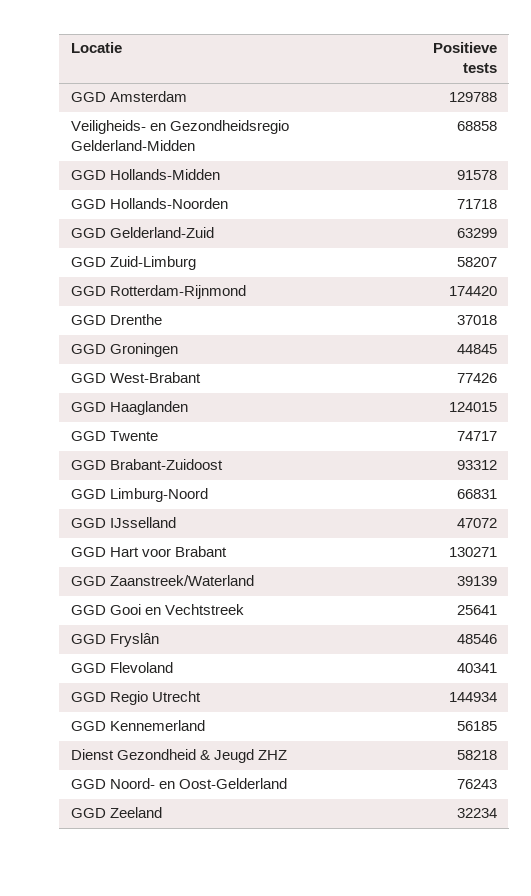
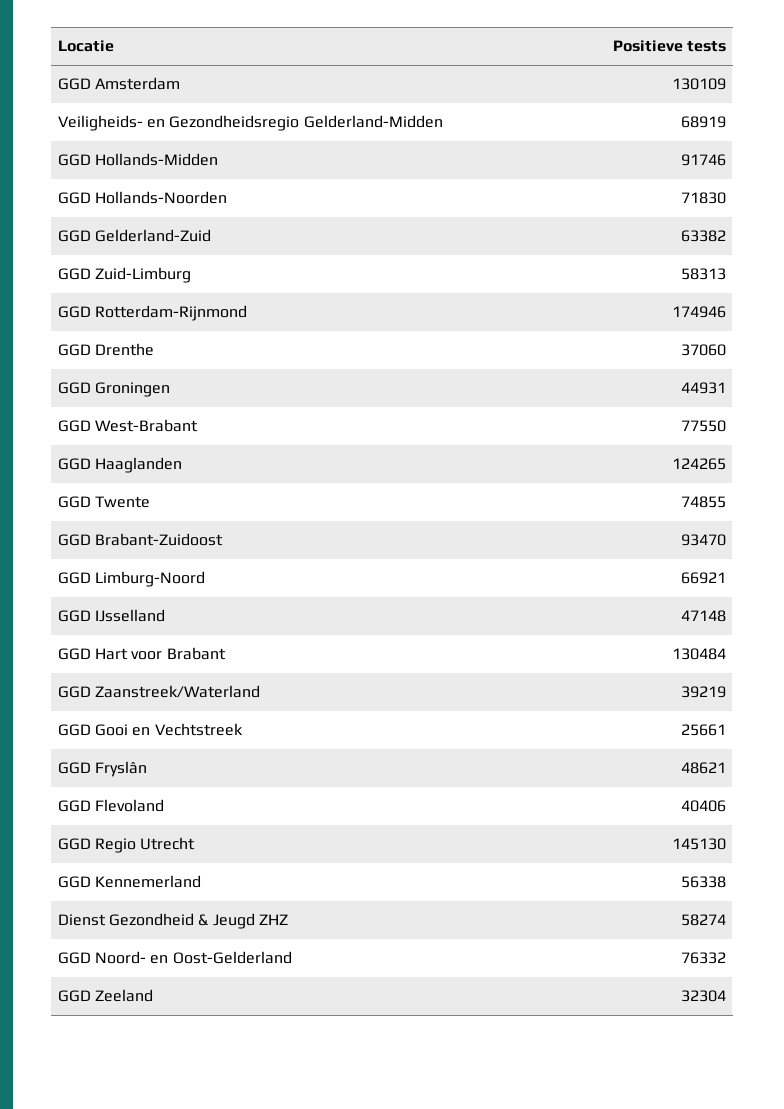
[449,92,498,102] 129788 -> [672,78,727,90] 130109
[457,121,498,131] 68858 -> [681,116,727,128] 68919
[457,170,498,180] 91578 -> [681,154,727,166] 91746
[457,199,498,209] 71718 -> [681,192,727,204] 71830
[457,228,498,238] 63299 -> [681,230,727,242] 63382
[457,257,498,267] 58207 -> [681,268,727,280] 58313
[449,286,498,296] 174420 -> [672,306,727,318] 174946
[457,315,498,325] 37018 -> [681,344,727,356] 37060
[457,344,498,354] 44845 -> [681,382,727,394] 44931
[457,373,498,383] 77426 -> [681,420,727,432] 77550
[449,402,498,412] 124015 -> [672,458,727,470] 124265
[457,431,498,441] 74717 -> [681,496,727,508] 74855
[457,460,498,470] 93312 -> [681,534,727,546] 93470
[457,489,498,499] 66831 -> [681,572,727,584] 66921
[457,518,498,528] 47072 -> [681,610,727,622] 47148
[449,547,498,557] 130271 -> [672,648,727,660] 130484
[457,576,498,586] 39139 -> [681,686,727,698] 39219
[457,605,498,615] 25641 -> [681,724,727,736] 25661
[457,634,498,644] 48546 -> [681,762,727,774] 48621
[457,663,498,673] 40341 -> [681,800,727,812] 40406
[449,692,498,702] 144934 -> [672,838,727,850] 145130
[457,721,498,731] 56185 -> [681,876,727,888] 56338
[457,750,498,760] 58218 -> [681,914,727,926] 58274
[457,779,498,789] 76243 -> [681,952,727,964] 76332
[457,808,498,818] 32234 -> [681,990,727,1002] 32304

